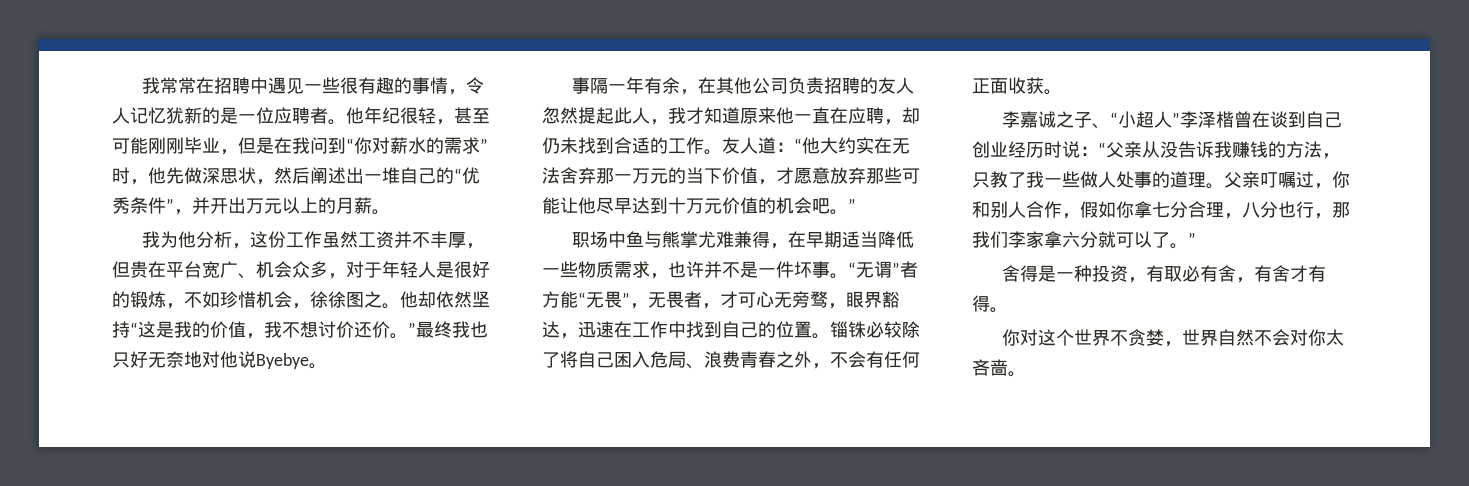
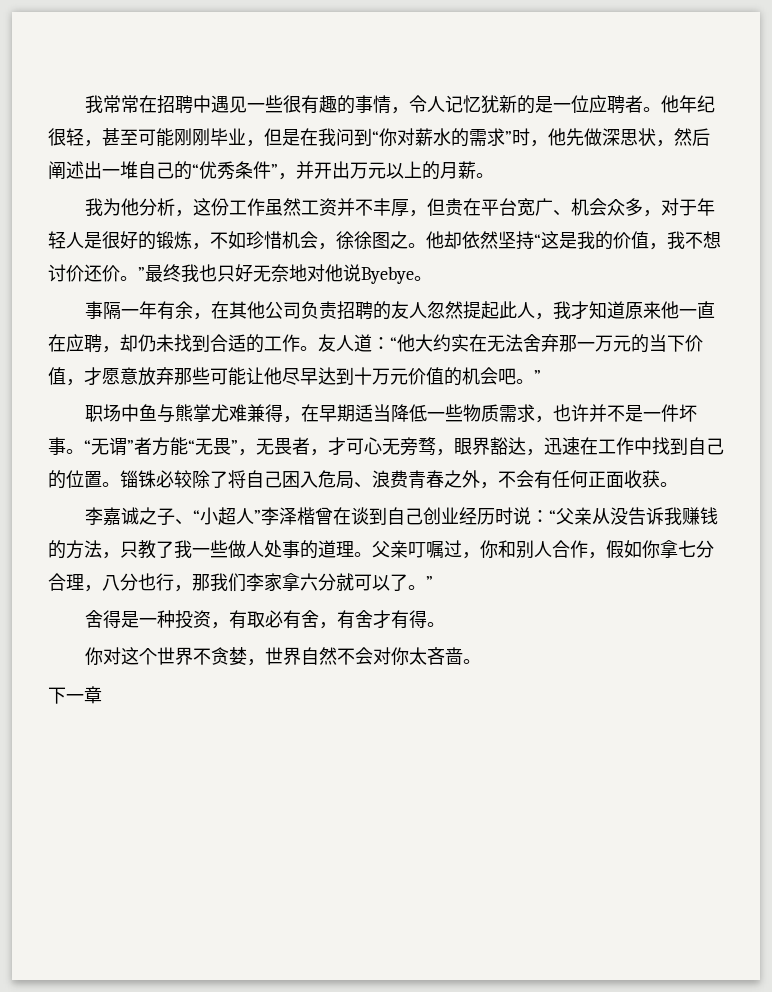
(1026, 374) none -> [48,686,102,704] // 下一章

